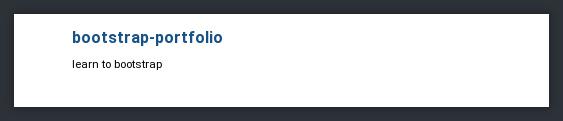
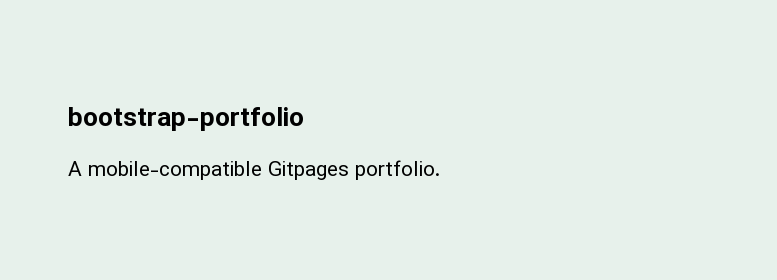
[72,60,163,70] learn to bootstrap -> [68,160,440,180] A mobile-compatible Gitpages portfolio.

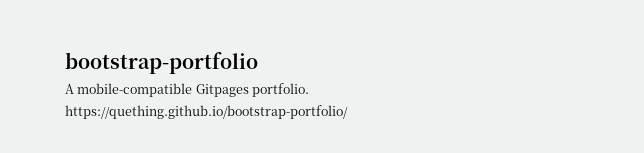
(440, 170) none -> [65,105,348,119] // https://quething.github.io/bootstrap-portfolio/

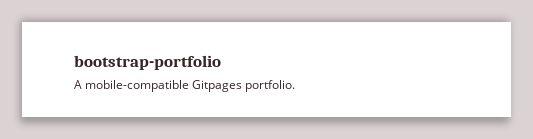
[65,105,348,119] // https://quething.github.io/bootstrap-portfolio/ -> (296, 86) none

